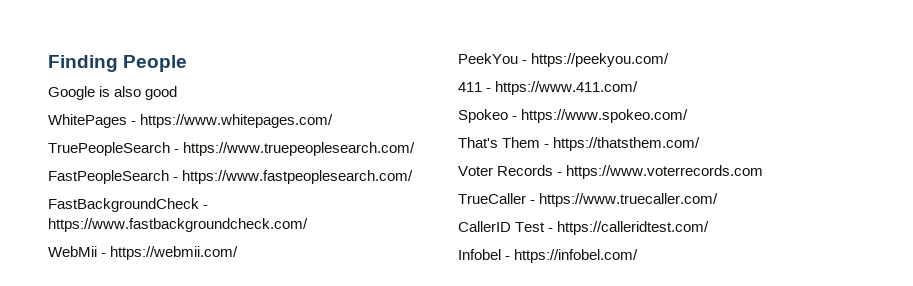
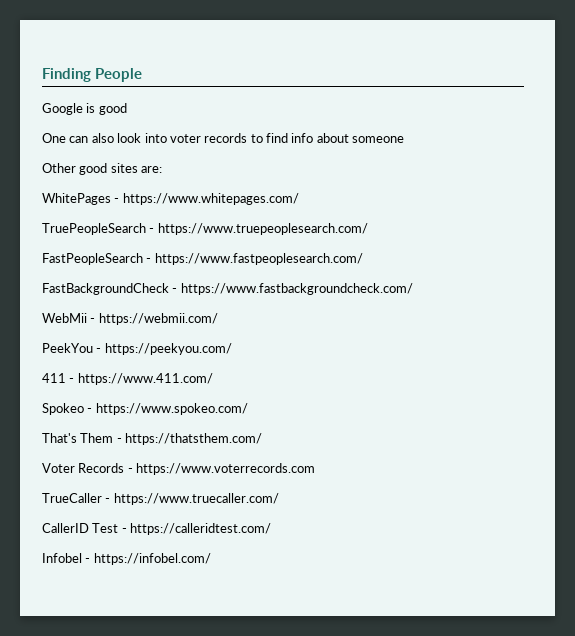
[114,86,178,100] also good -> [98,103,127,115] [42,133,405,143] [42,163,163,175] good // One can also look into voter records to find info about someone // Other good sites are:

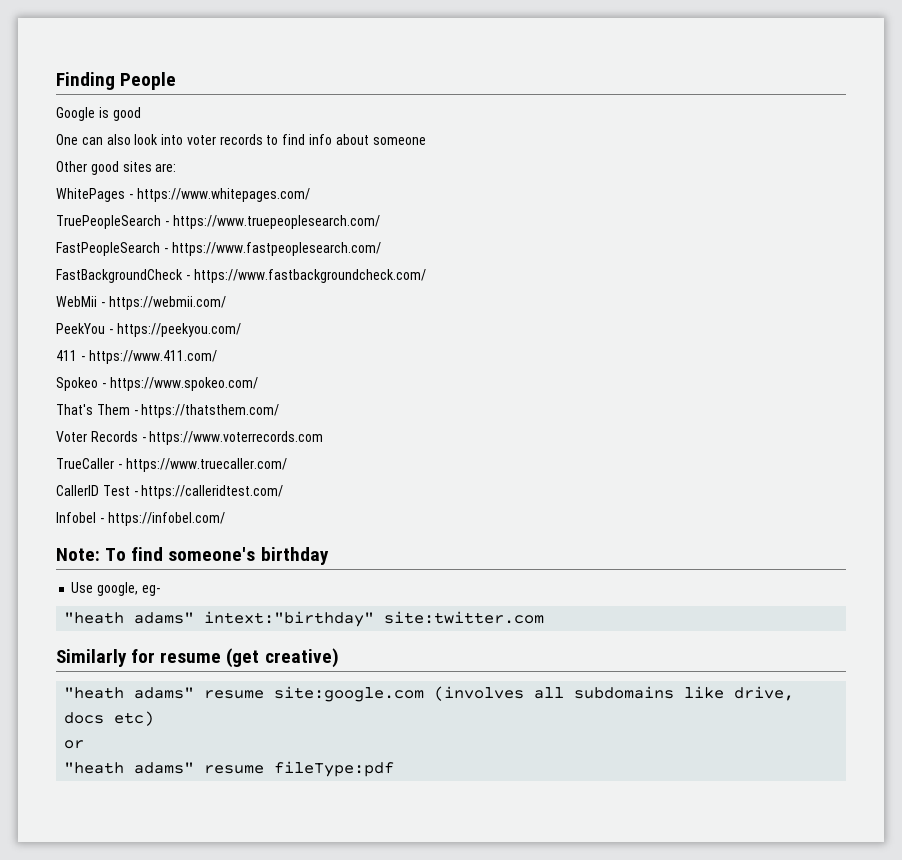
(211, 559) none -> [56,547,329,565] [71,582,160,596] [64,611,545,627] [56,648,339,668] [64,686,795,702] [64,711,155,726] [64,740,85,749] [64,761,395,777] // Note: To find someone's birthday // Use google, eg- // "heath adams" intext:"birthday" site:twitter.com // Similarly for resume (get creative) // "heath adams" resume site:google.com (involves all subdomains like drive, docs etc) // or // "heath adams" resume fileType:pdf

